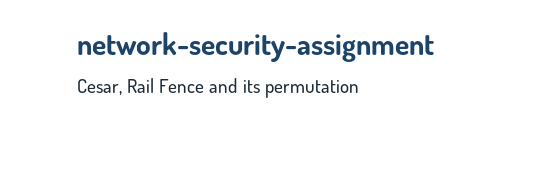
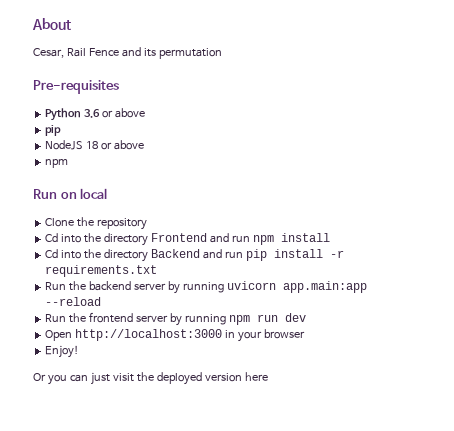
[77,32,434,62] network-security-assignment -> [32,18,71,30] About
(359, 89) none -> [33,80,119,94] [45,108,146,121] [45,125,62,136] [45,140,145,150] [45,159,69,168] [33,188,108,199] [45,217,148,230] [45,233,330,246] [45,249,344,262] [45,265,158,277] [45,281,367,294] [45,297,102,306] [45,312,306,326] [45,329,305,342] [45,345,80,358] [33,372,268,385] // Pre-requisites // Python 3.6 or above // pip // NodeJS 18 or above // npm // Run on local // Clone the repository // Cd into the directory Frontend and run npm install // Cd into the directory Backend and run pip install -r requirements.txt // Run the backend server by running uvicorn app.main:app --reload // Run the frontend server by running npm run dev // Open http://localhost:3000 in your browser // Enjoy! // Or you can just visit the deployed version here

